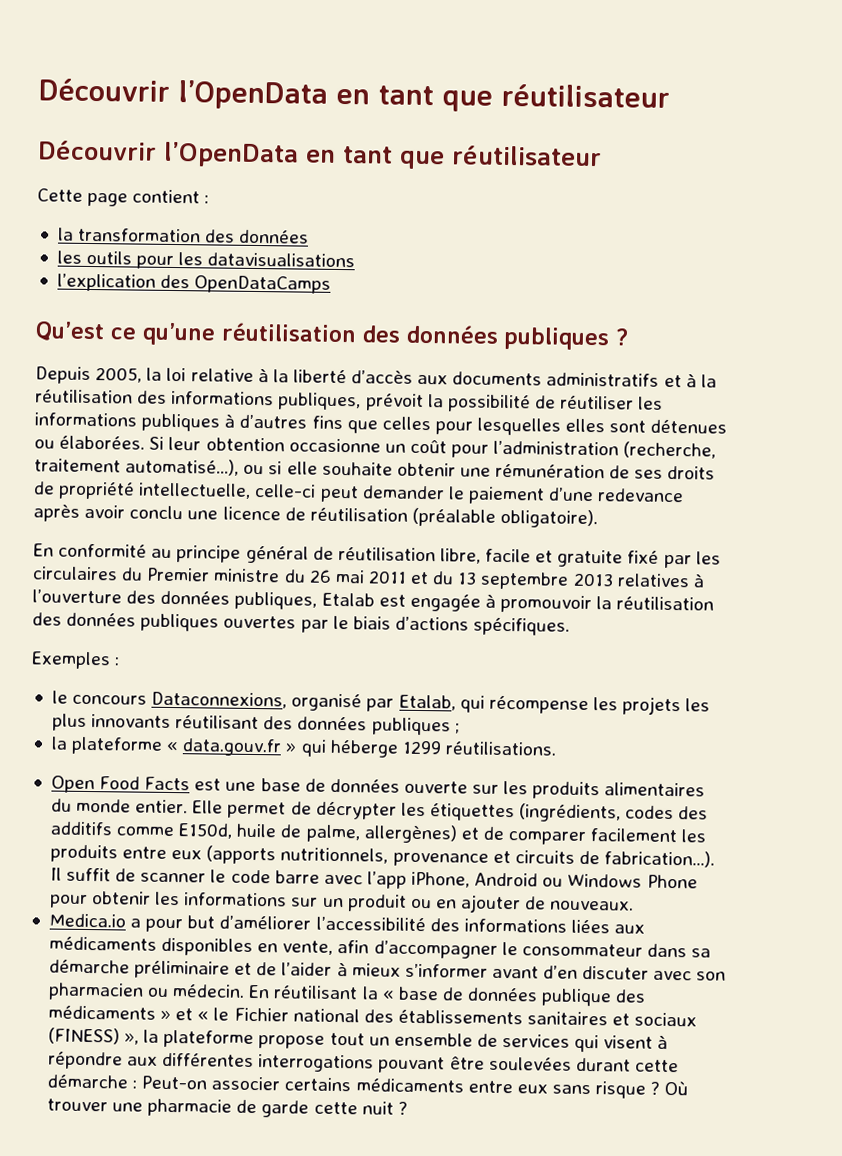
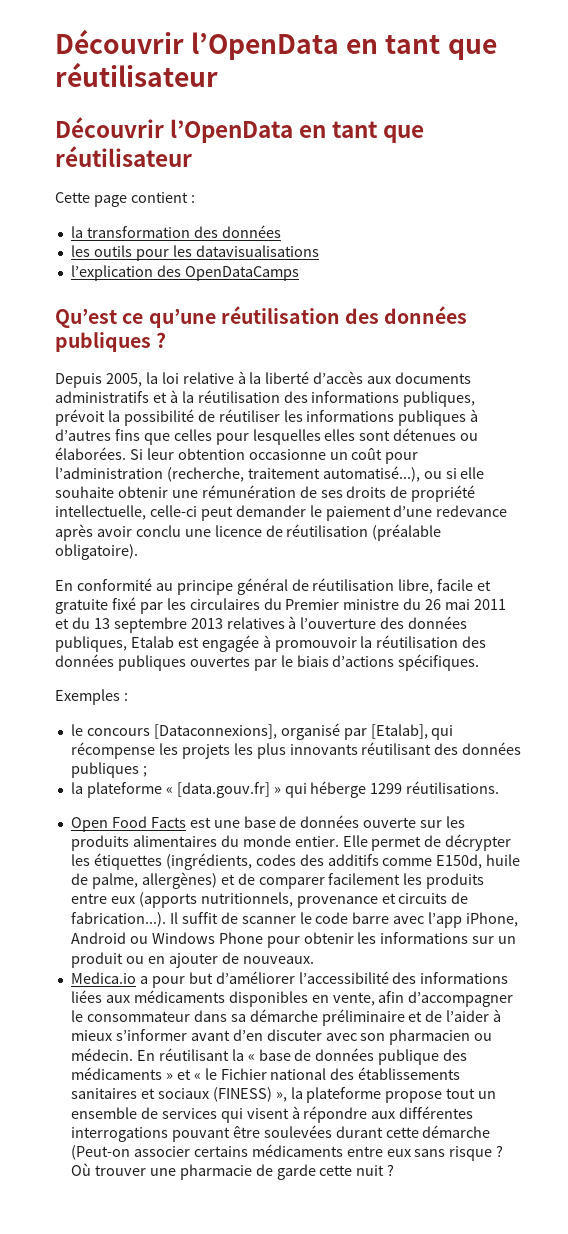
[151,691,288,709] Dataconnexions, -> [153,724,277,739] [Dataconnexions],
[398,694,456,711] Etalab, -> [370,724,428,739] [Etalab],
[182,738,283,757] data.gouv.fr -> [176,782,270,798] [data.gouv.fr]
[132,1075,208,1090] : Peut-on -> [70,1145,130,1160] (Peut-on

